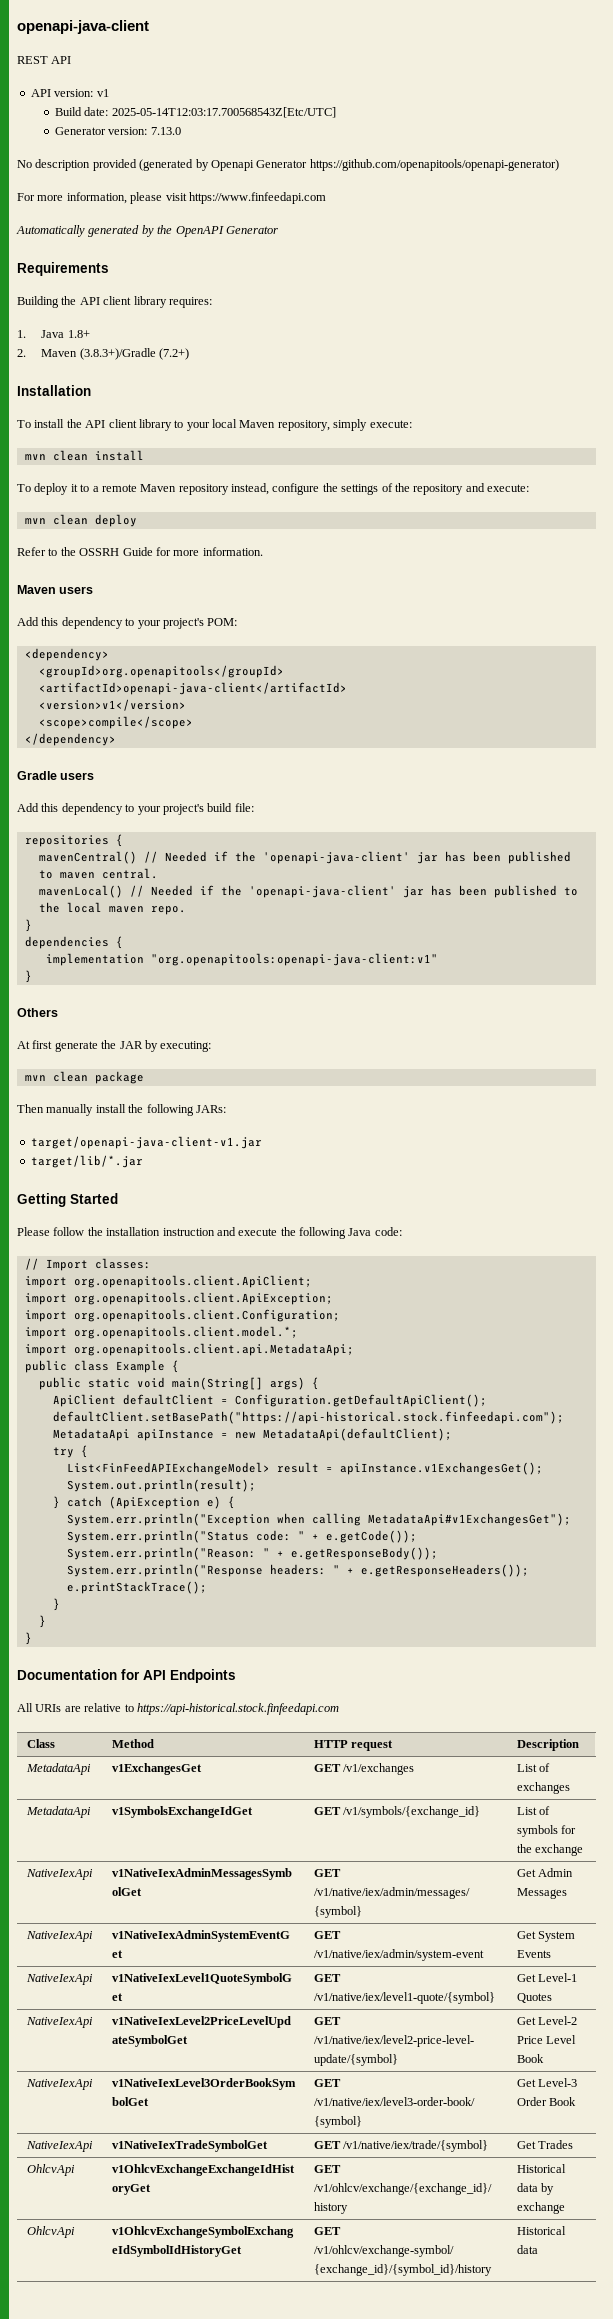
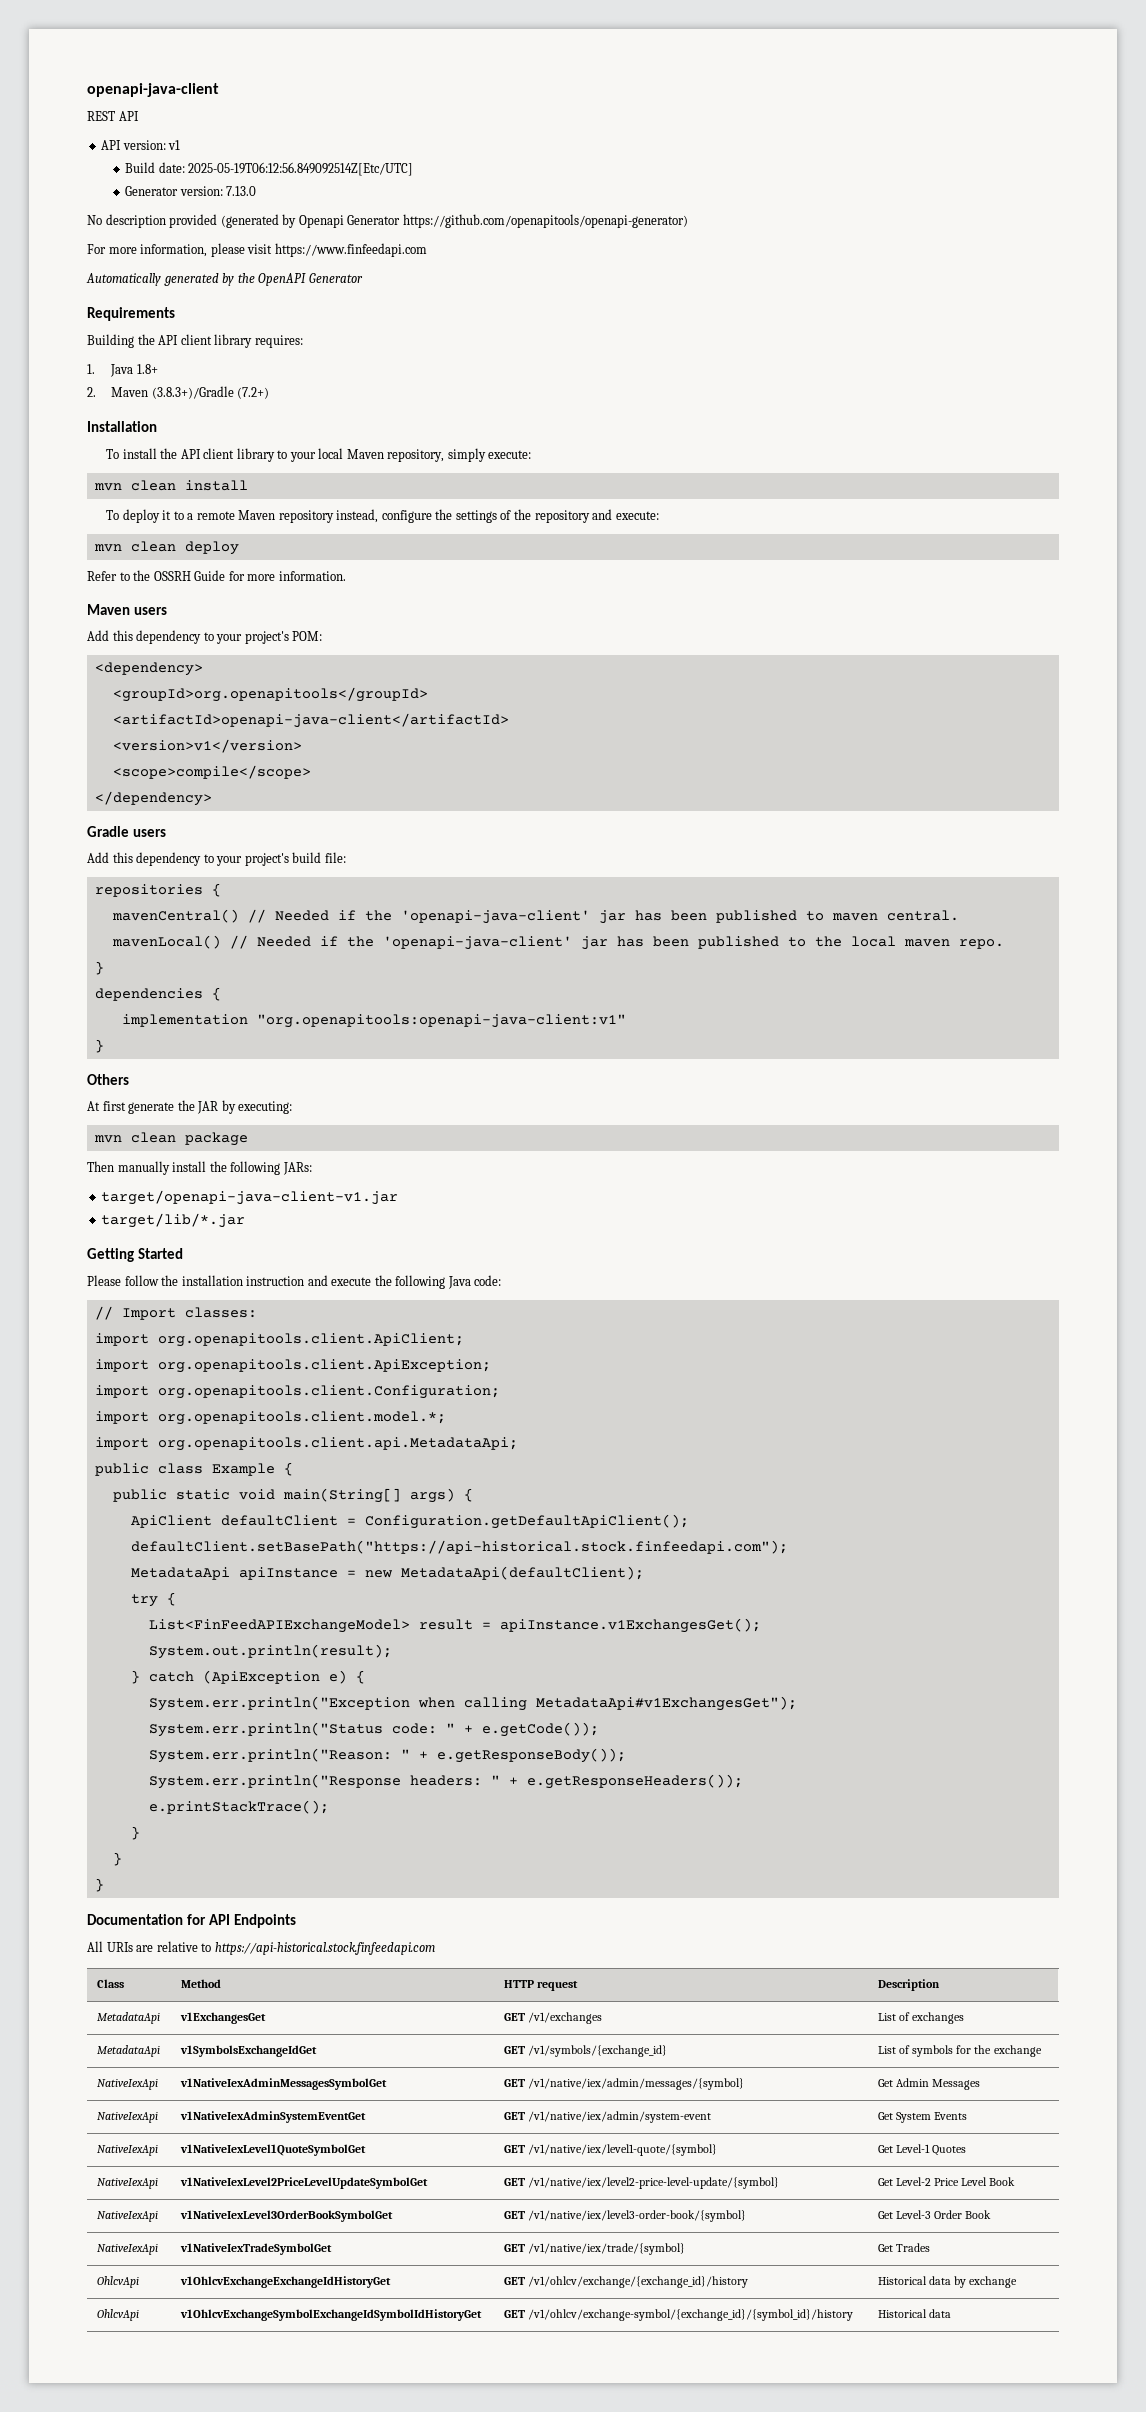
[111,107,336,118] 2025-05-14T12:03:17.700568543Z[Etc/UTC] -> [188,162,414,176] 2025-05-19T06:12:56.849092514Z[Etc/UTC]

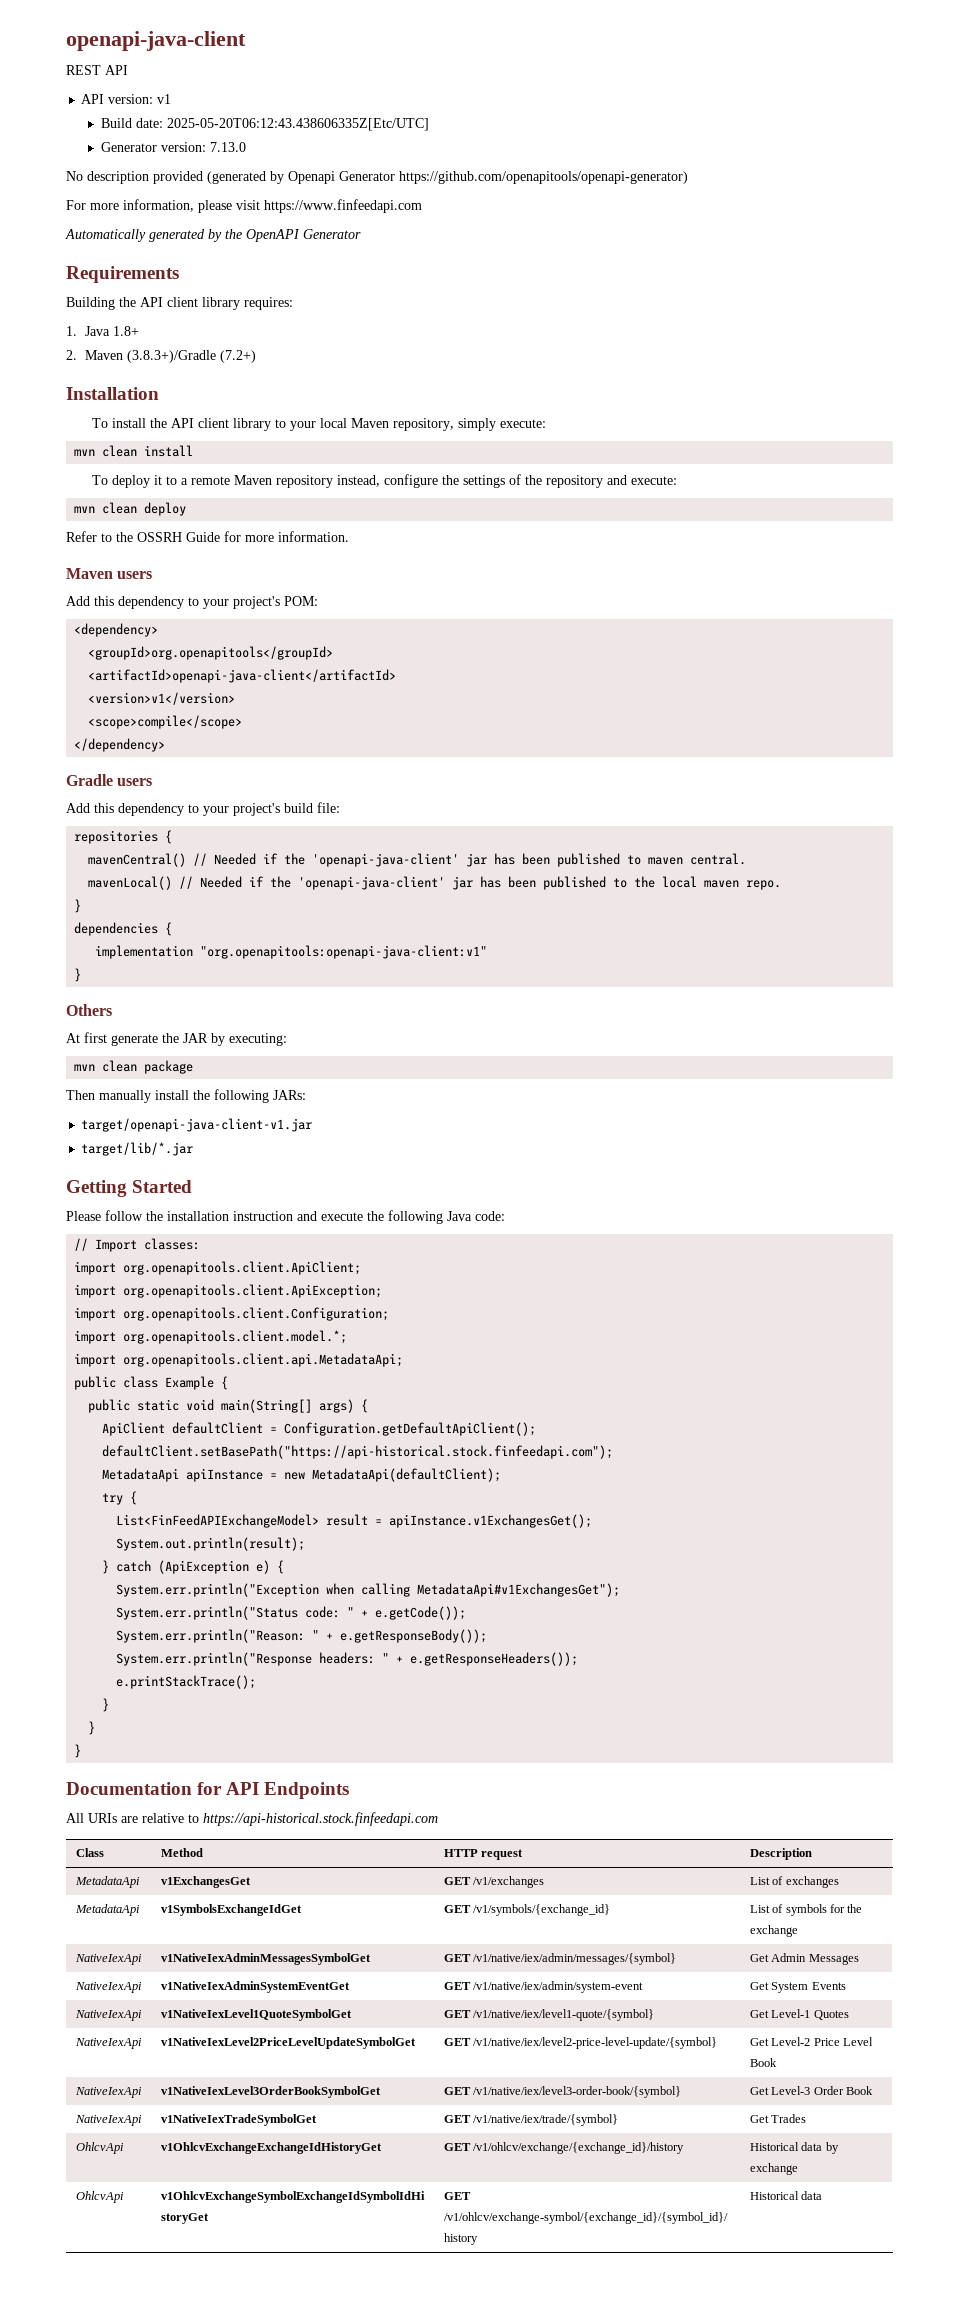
[188,162,414,176] 2025-05-19T06:12:56.849092514Z[Etc/UTC] -> [166,118,429,131] 2025-05-20T06:12:43.438606335Z[Etc/UTC]

